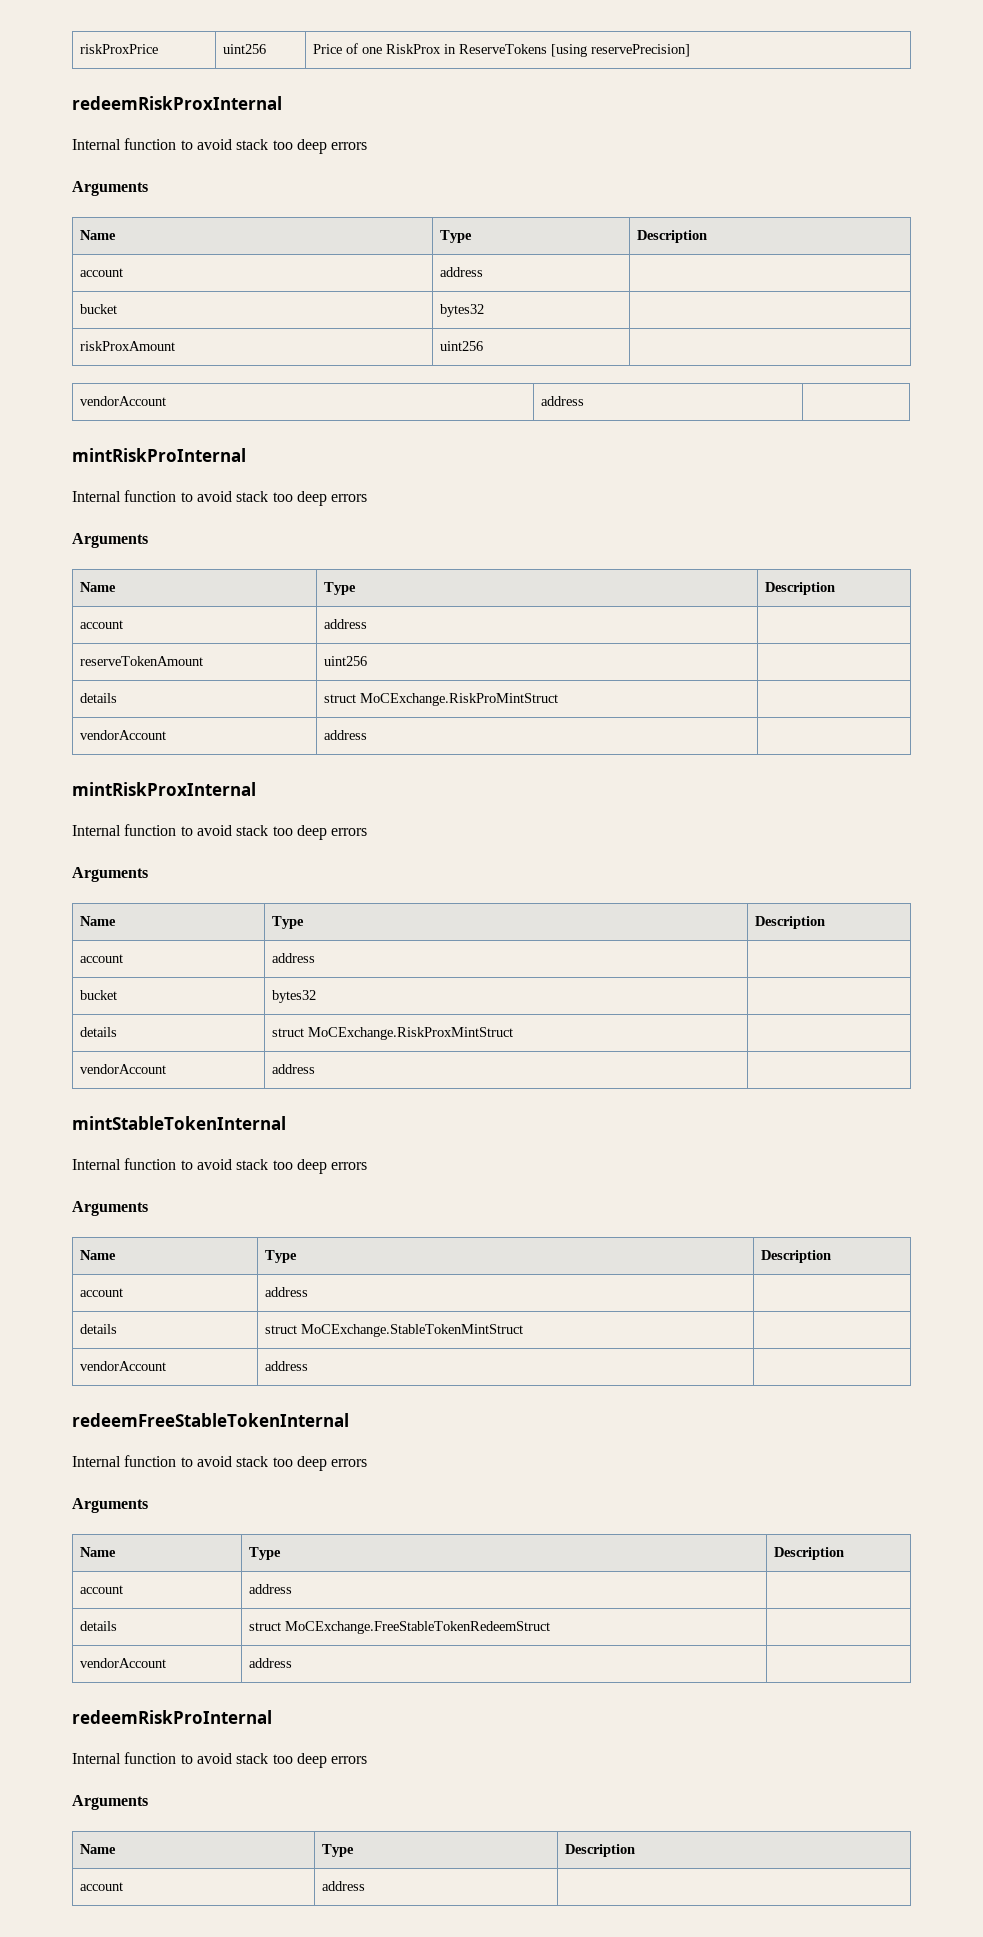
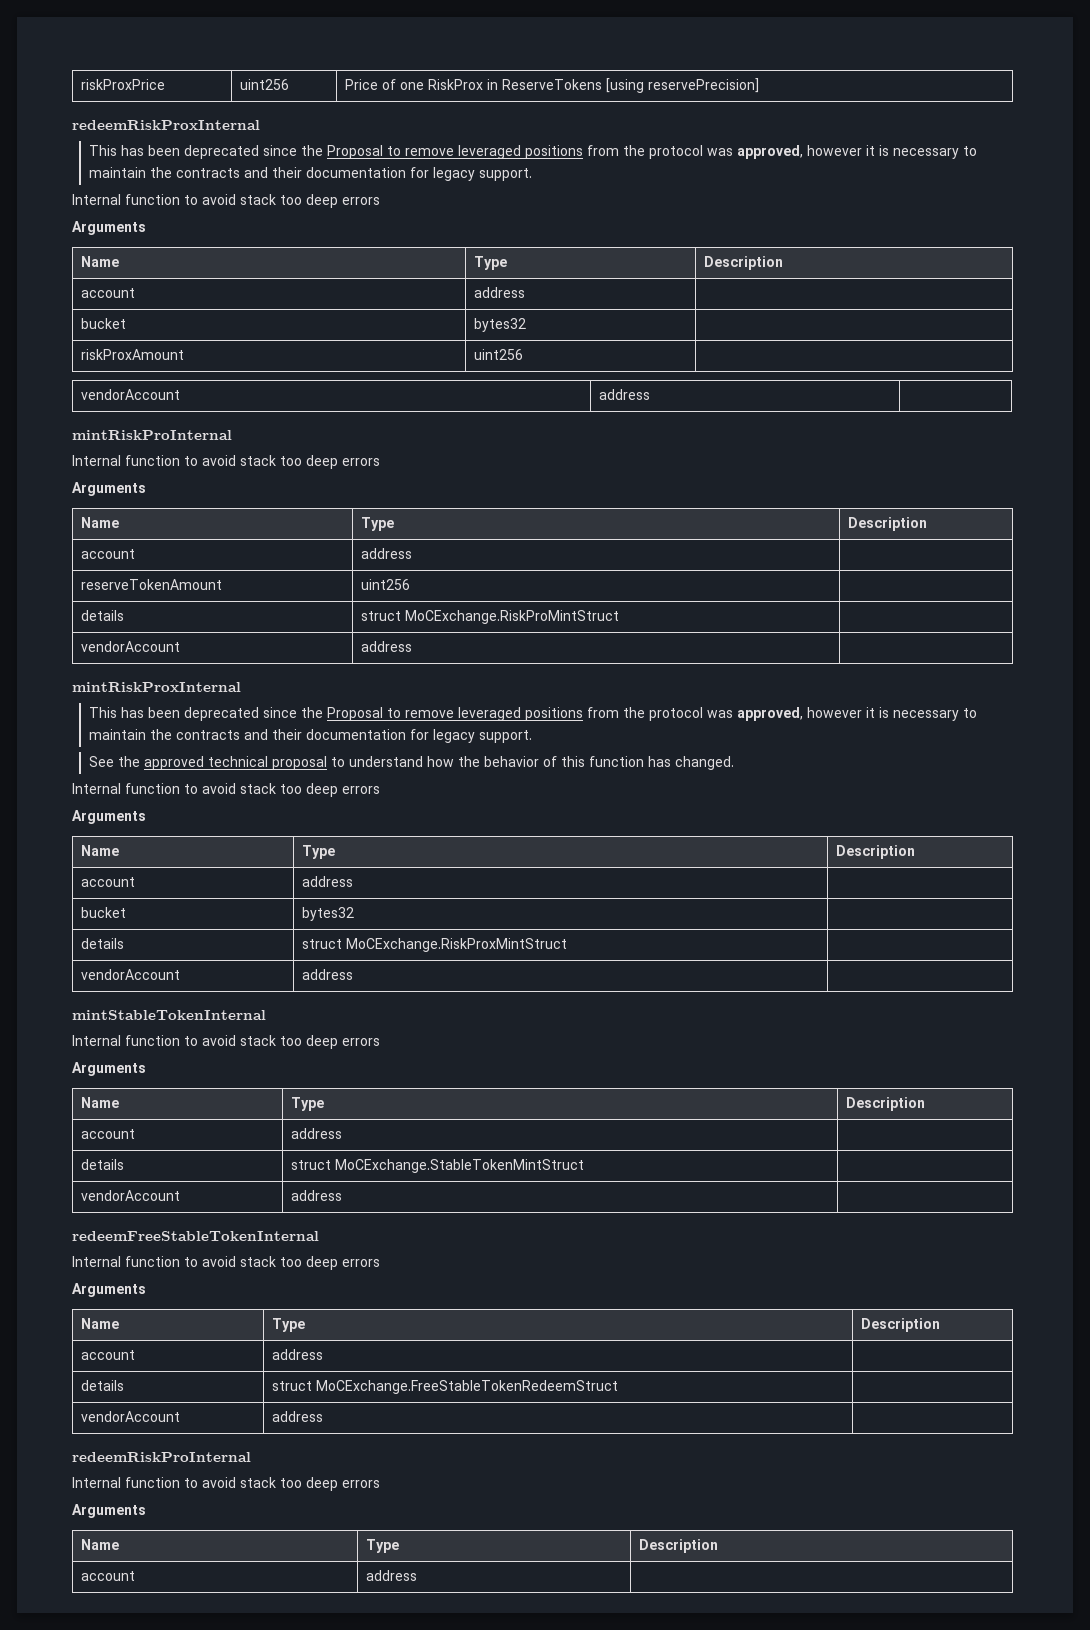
(282, 103) none -> [88,145,977,159] [88,167,532,181] // This has been deprecated since the Proposal to remove leveraged positions from the protocol was approved, however it is necessary to maintain the contracts and their documentation for legacy support.
(256, 789) none -> [88,707,977,721] [88,729,532,743] [88,756,734,770] // This has been deprecated since the Proposal to remove leveraged positions from the protocol was approved, however it is necessary to maintain the contracts and their documentation for legacy support. // See the approved technical proposal to understand how the behavior of this function has changed.

